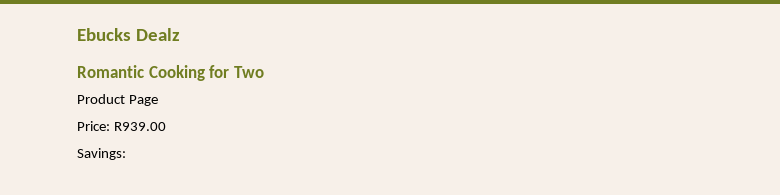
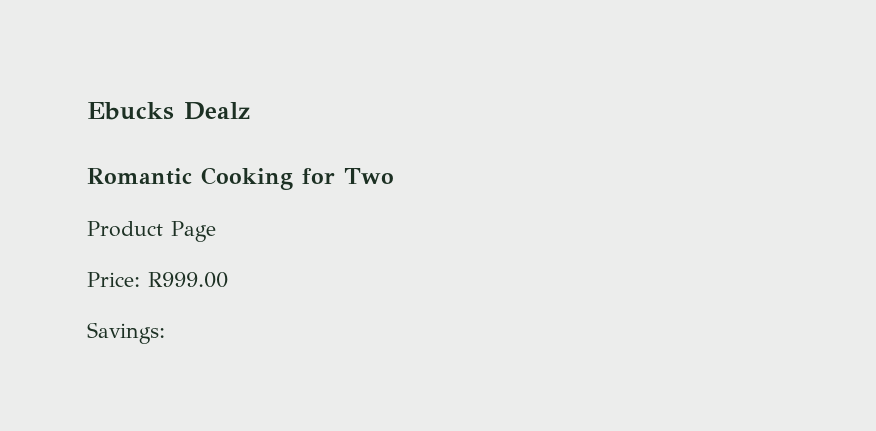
[113,122,166,131] R939.00 -> [148,272,228,288] R999.00

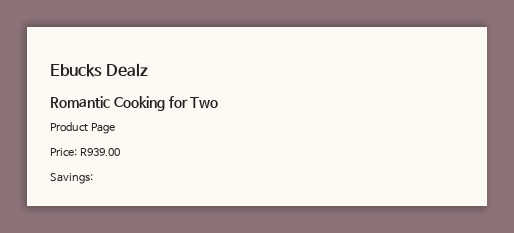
[148,272,228,288] R999.00 -> [79,148,120,156] R939.00

